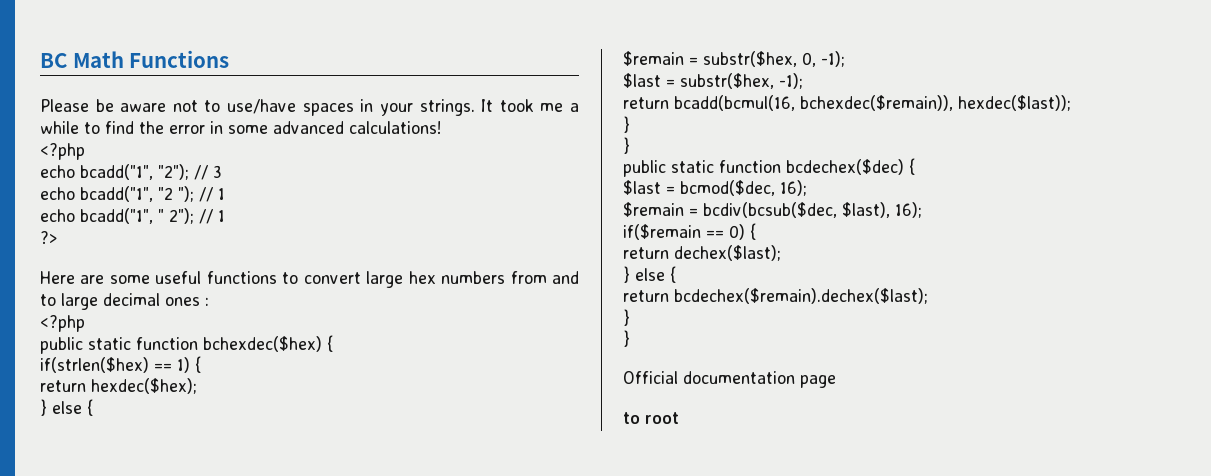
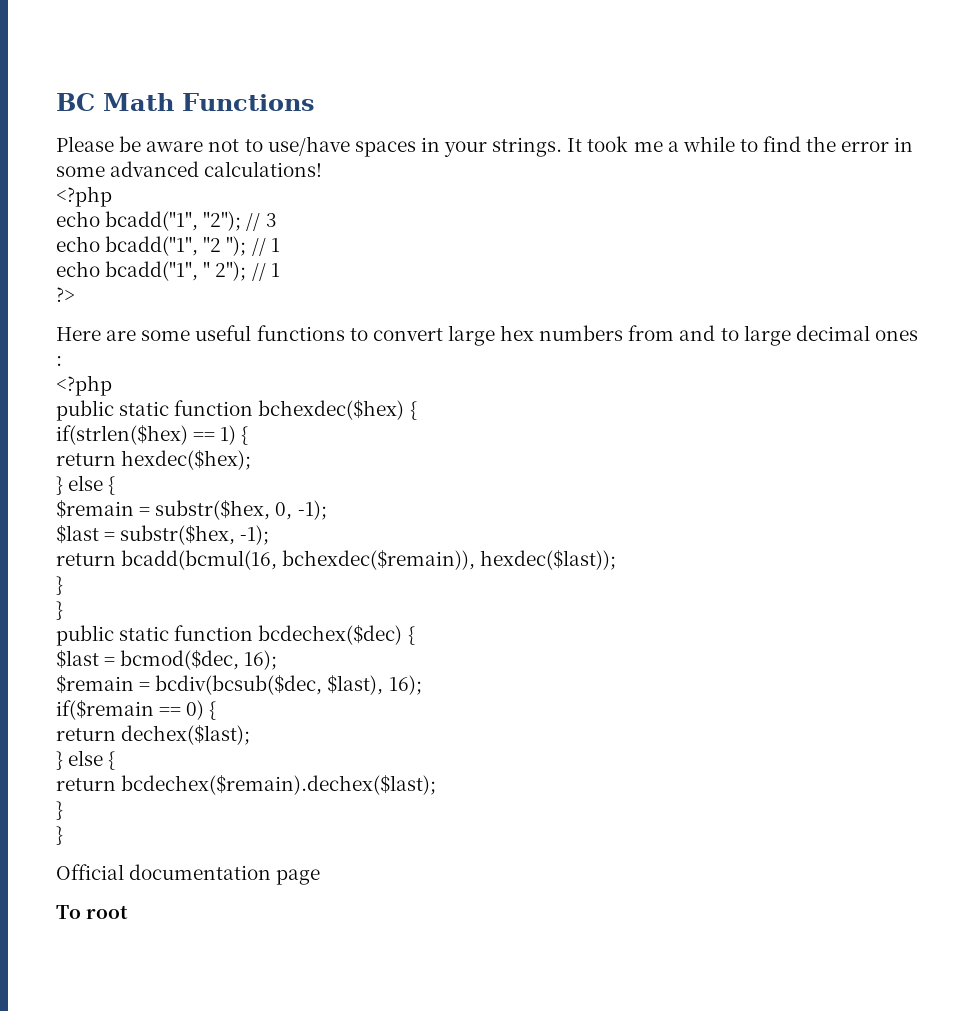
[623,412,640,424] to -> [56,905,81,919] To

